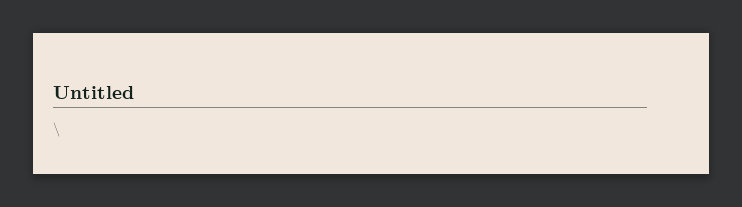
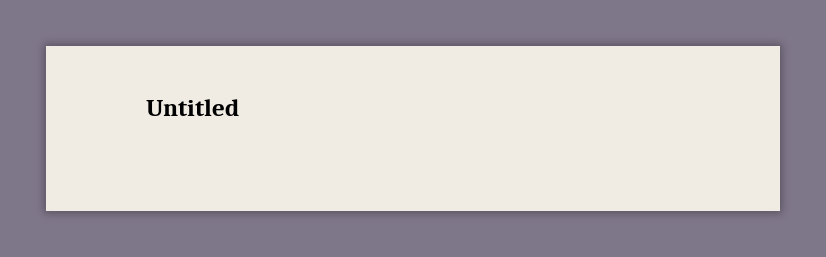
[53,122,60,137] // \ -> (239, 107) none

